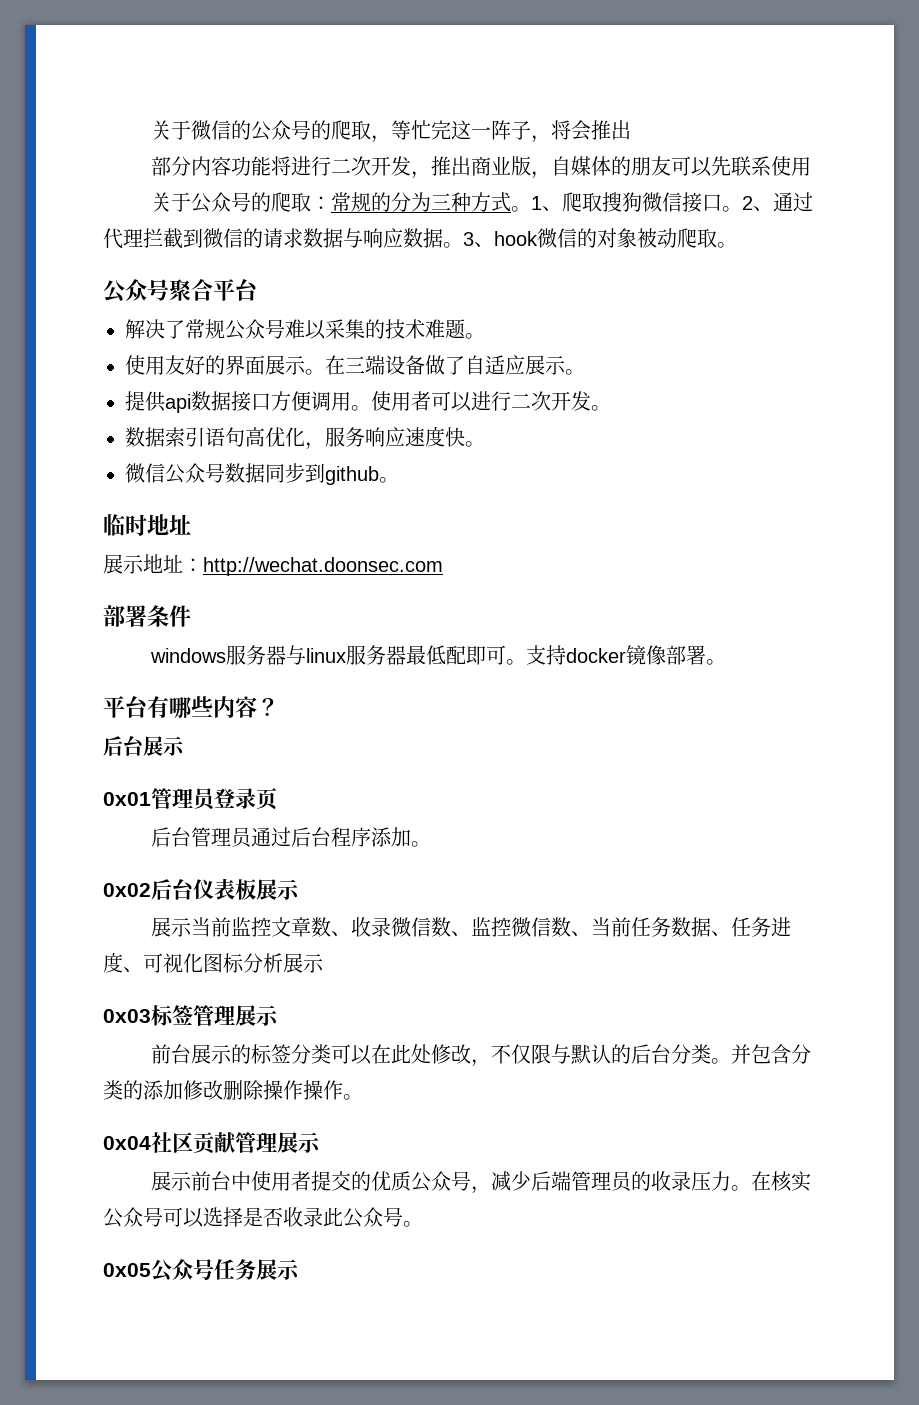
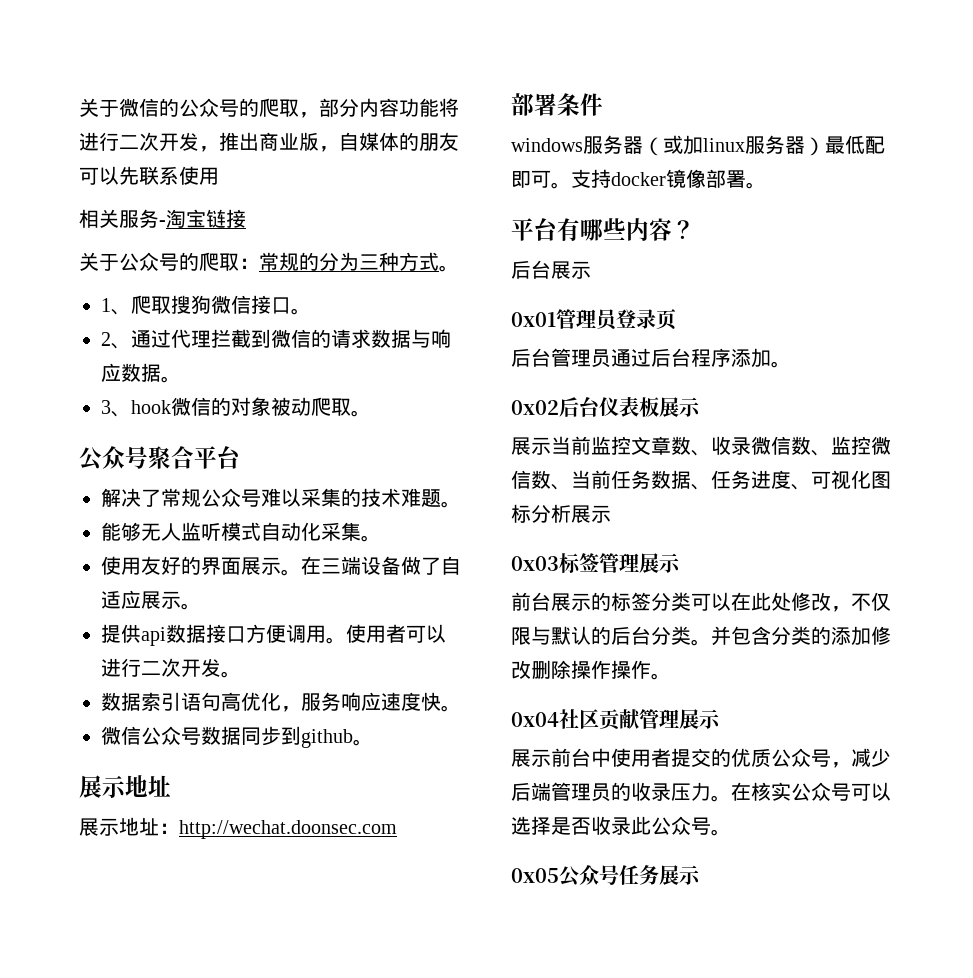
[391,120,632,143] 等忙完这一阵子，将会推出 // -> (319, 115) none
(812, 166) none -> [79,209,246,228] // 相关服务-淘宝链接
(532, 209) none -> (459, 268) //
(743, 209) none -> (311, 311) //
(463, 245) none -> (181, 379) //
(485, 336) none -> [101,522,381,542] // 能够无人监听模式自动化采集。
[103,514,147,536] 临时 -> [79,775,126,798] 展示
[286,645,307,665] 与 -> [643,135,703,156] （或加
(407, 655) none -> [805,137,825,156] ）

